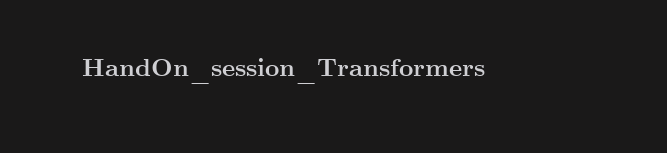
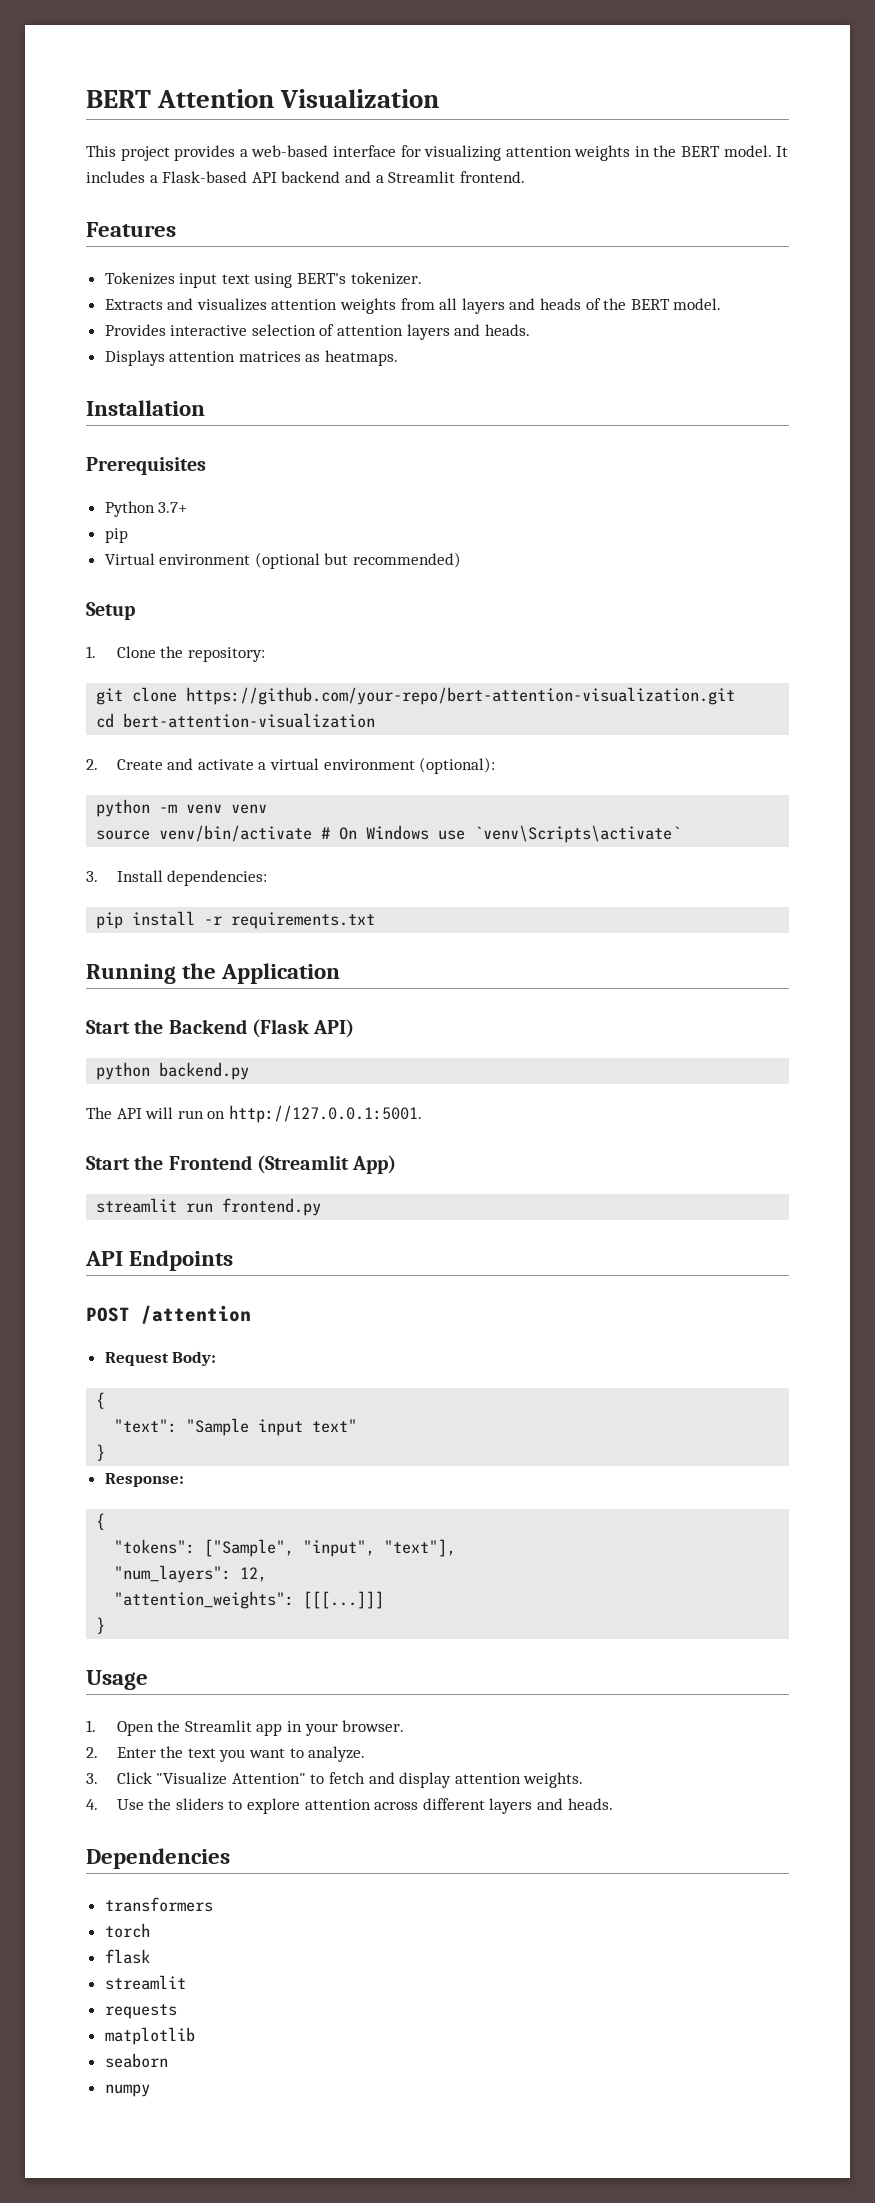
[82,58,485,84] HandOn_session_Transformers -> [86,89,440,108] [86,145,789,161] [86,171,525,183] [86,222,176,237] [104,272,422,288] [104,298,722,314] [104,324,530,340] [104,350,399,366] [86,400,205,416] [86,457,206,475] [104,501,188,517] [104,528,128,543] [104,552,462,569] [86,602,135,620] [86,646,265,662] [96,687,736,705] [96,713,376,728] [86,757,496,774] [96,799,268,817] [96,825,682,843] [86,870,268,886] [96,911,376,929] [86,963,341,984] [86,1019,355,1038] [96,1062,250,1080] [86,1105,422,1123] [86,1155,397,1174] [96,1198,322,1216] [85,1250,234,1271] [86,1305,251,1324] [104,1351,217,1366] [96,1392,106,1409] [114,1418,358,1436] [96,1444,106,1461] [104,1473,184,1487] [96,1513,106,1530] [114,1539,457,1557] [114,1565,268,1583] [114,1591,385,1609] [96,1617,106,1634] [86,1670,148,1690] [86,1720,405,1736] [86,1746,366,1762] [86,1772,584,1788] [86,1798,613,1814] [86,1848,230,1869] [104,1897,213,1912] [104,1923,150,1938] [104,1949,150,1964] [104,1975,186,1990] [104,2004,177,2019] [104,2027,195,2045] [104,2053,168,2068] [104,2084,150,2097] BERT Attention Visualization // This project provides a web-based interface for visualizing attention weights in the BERT model. It includes a Flask-based API backend and a Streamlit frontend. // Features // Tokenizes input text using BERT's tokenizer. // Extracts and visualizes attention weights from all layers and heads of the BERT model. // Provides interactive selection of attention layers and heads. // Displays attention matrices as heatmaps. // Installation // Prerequisites // Python 3.7+ // pip // Virtual environment (optional but recommended) // Setup // 1. Clone the repository: // git clone https://github.com/your-repo/bert-attention-visualization.git // cd bert-attention-visualization // 2. Create and activate a virtual environment (optional): // python -m venv venv // source venv/bin/activate # On Windows use `venv\Scripts\activate` // 3. Install dependencies: // pip install -r requirements.txt // Running the Application // Start the Backend (Flask API) // python backend.py // The API will run on http://127.0.0.1:5001. // Start the Frontend (Streamlit App) // streamlit run frontend.py // API Endpoints // POST /attention // Request Body: // { // "text": "Sample input text" // } // Response: // { // "tokens": ["Sample", "input", "text"], // "num_layers": 12, // "attention_weights": [[[...]]] // } // Usage // 1. Open the Streamlit app in your browser. // 2. Enter the text you want to analyze. // 3. Click "Visualize Attention" to fetch and display attention weights. // 4. Use the sliders to explore attention across different layers and heads. // Dependencies // transformers // torch // flask // streamlit // requests // matplotlib // seaborn // numpy

